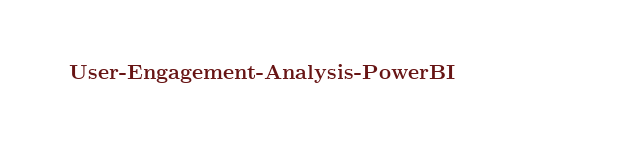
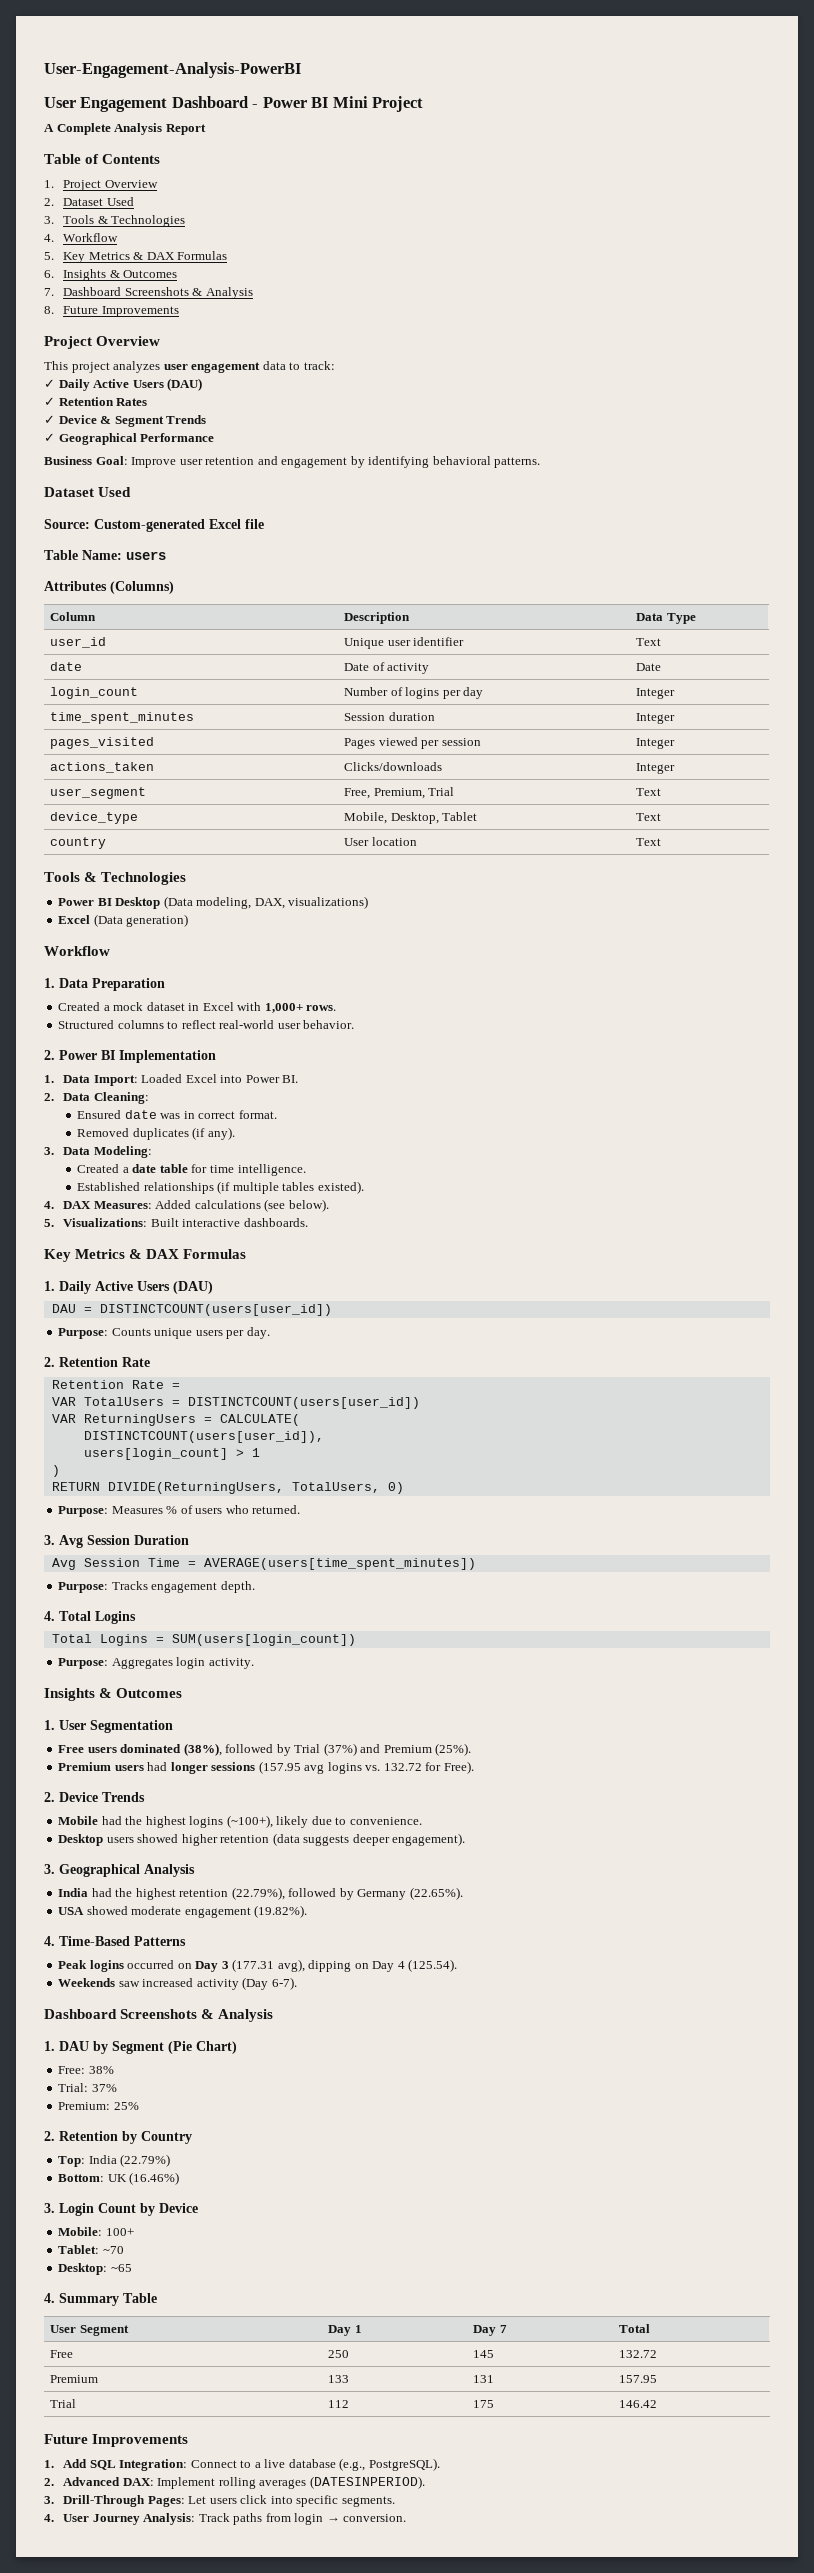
(455, 73) none -> [44,96,424,112] [44,123,206,135] [44,154,161,164] [44,180,158,191] [44,197,134,206] [44,215,186,227] [44,233,119,242] [44,251,228,263] [44,269,178,281] [44,287,253,299] [44,306,179,317] [44,336,161,349] [44,361,335,373] [44,378,203,391] [44,397,148,406] [44,415,207,427] [44,433,215,445] [44,456,541,468] [44,487,132,497] [44,519,264,532] [44,550,166,560] [44,581,174,594] [50,612,97,621] [344,612,411,624] [636,613,696,624] [50,637,107,648] [344,637,465,649] [636,638,662,646] [50,662,83,671] [344,662,430,674] [636,663,662,671] [50,687,139,699] [344,687,484,699] [636,688,676,699] [50,712,195,724] [344,712,435,721] [636,713,676,724] [50,737,155,749] [344,737,481,749] [636,738,676,749] [50,762,155,773] [344,762,443,771] [636,763,676,774] [50,787,147,799] [344,787,455,799] [636,788,662,796] [50,812,139,824] [344,812,478,824] [636,813,662,821] [50,837,107,849] [344,837,417,846] [636,838,662,846] [44,872,187,885] [58,896,369,909] [58,914,189,927] [44,946,110,956] [44,978,165,991] [58,1002,337,1013] [58,1020,355,1029] [44,1050,216,1063] [44,1074,299,1086] [44,1092,149,1104] [77,1110,277,1119] [77,1127,235,1140] [44,1146,152,1158] [77,1164,306,1176] [77,1181,364,1194] [44,1199,329,1212] [44,1218,308,1227] [44,1249,247,1262] [44,1281,213,1294] [51,1304,332,1316] [58,1327,270,1339] [44,1357,150,1367] [51,1380,180,1389] [51,1397,420,1409] [51,1414,300,1426] [83,1431,324,1443] [83,1448,260,1460] [51,1465,60,1477] [51,1482,404,1494] [58,1505,301,1517] [44,1535,189,1548] [51,1558,476,1570] [58,1581,255,1593] [44,1611,136,1624] [51,1634,356,1646] [58,1657,254,1669] [44,1688,183,1701] [44,1720,173,1733] [58,1743,472,1756] [58,1761,474,1774] [44,1792,145,1802] [58,1815,422,1828] [58,1833,466,1846] [44,1864,195,1877] [58,1887,463,1900] [58,1905,308,1918] [44,1936,186,1946] [58,1959,458,1972] [58,1977,297,1990] [44,2009,274,2022] [44,2041,237,2054] [58,2066,114,2074] [58,2083,117,2092] [58,2102,139,2110] [44,2131,192,2144] [58,2154,171,2167] [58,2172,180,2185] [44,2203,198,2216] [58,2227,134,2236] [58,2245,124,2254] [58,2263,132,2275] [44,2293,157,2306] [50,2325,129,2336] [328,2325,362,2336] [473,2325,507,2336] [619,2324,651,2333] [50,2350,74,2358] [328,2350,350,2358] [473,2350,495,2358] [619,2350,658,2358] [50,2375,99,2383] [328,2375,350,2383] [473,2375,495,2383] [619,2375,658,2383] [50,2399,77,2408] [328,2400,350,2408] [473,2400,495,2408] [619,2400,658,2408] [44,2434,189,2447] [44,2458,440,2471] [44,2476,425,2489] [44,2495,395,2507] [44,2513,407,2525] // User Engagement Dashboard - Power BI Mini Project // A Complete Analysis Report // Table of Contents // 1. Project Overview // 2. Dataset Used // 3. Tools & Technologies // 4. Workflow // 5. Key Metrics & DAX Formulas // 6. Insights & Outcomes // 7. Dashboard Screenshots & Analysis // 8. Future Improvements // Project Overview // This project analyzes user engagement data to track: // ✓ Daily Active Users (DAU) // ✓ Retention Rates // ✓ Device & Segment Trends // ✓ Geographical Performance // Business Goal: Improve user retention and engagement by identifying behavioral patterns. // Dataset Used // Source: Custom-generated Excel file // Table Name: users // Attributes (Columns) // Column | Description | Data Type // user_id | Unique user identifier | Text // date | Date of activity | Date // login_count | Number of logins per day | Integer // time_spent_minutes | Session duration | Integer // pages_visited | Pages viewed per session | Integer // actions_taken | Clicks/downloads | Integer // user_segment | Free, Premium, Trial | Text // device_type | Mobile, Desktop, Tablet | Text // country | User location | Text // Tools & Technologies // Power BI Desktop (Data modeling, DAX, visualizations) // Excel (Data generation) // Workflow // 1. Data Preparation // Created a mock dataset in Excel with 1,000+ rows. // Structured columns to reflect real-world user behavior. // 2. Power BI Implementation // 1. Data Import: Loaded Excel into Power BI. // 2. Data Cleaning: // Ensured date was in correct format. // Removed duplicates (if any). // 3. Data Modeling: // Created a date table for time intelligence. // Established relationships (if multiple tables existed). // 4. DAX Measures: Added calculations (see below). // 5. Visualizations: Built interactive dashboards. // Key Metrics & DAX Formulas // 1. Daily Active Users (DAU) // DAU = DISTINCTCOUNT(users[user_id]) // Purpose: Counts unique users per day. // 2. Retention Rate // Retention Rate = // VAR TotalUsers = DISTINCTCOUNT(users[user_id]) // VAR ReturningUsers = CALCULATE( // DISTINCTCOUNT(users[user_id]), // users[login_count] > 1 // ) // RETURN DIVIDE(ReturningUsers, TotalUsers, 0) // Purpose: Measures % of users who returned. // 3. Avg Session Duration // Avg Session Time = AVERAGE(users[time_spent_minutes]) // Purpose: Tracks engagement depth. // 4. Total Logins // Total Logins = SUM(users[login_count]) // Purpose: Aggregates login activity. // Insights & Outcomes // 1. User Segmentation // Free users dominated (38%), followed by Trial (37%) and Premium (25%). // Premium users had longer sessions (157.95 avg logins vs. 132.72 for Free). // 2. Device Trends // Mobile had the highest logins (~100+), likely due to convenience. // Desktop users showed higher retention (data suggests deeper engagement). // 3. Geographical Analysis // India had the highest retention (22.79%), followed by Germany (22.65%). // USA showed moderate engagement (19.82%). // 4. Time-Based Patterns // Peak logins occurred on Day 3 (177.31 avg), dipping on Day 4 (125.54). // Weekends saw increased activity (Day 6-7). // Dashboard Screenshots & Analysis // 1. DAU by Segment (Pie Chart) // Free: 38% // Trial: 37% // Premium: 25% // 2. Retention by Country // Top: India (22.79%) // Bottom: UK (16.46%) // 3. Login Count by Device // Mobile: 100+ // Tablet: ~70 // Desktop: ~65 // 4. Summary Table // User Segment | Day 1 | Day 7 | Total // Free | 250 | 145 | 132.72 // Premium | 133 | 131 | 157.95 // Trial | 112 | 175 | 146.42 // Future Improvements // 1. Add SQL Integration: Connect to a live database (e.g., PostgreSQL). // 2. Advanced DAX: Implement rolling averages (DATESINPERIOD). // 3. Drill-Through Pages: Let users click into specific segments. // 4. User Journey Analysis: Track paths from login → conversion.

